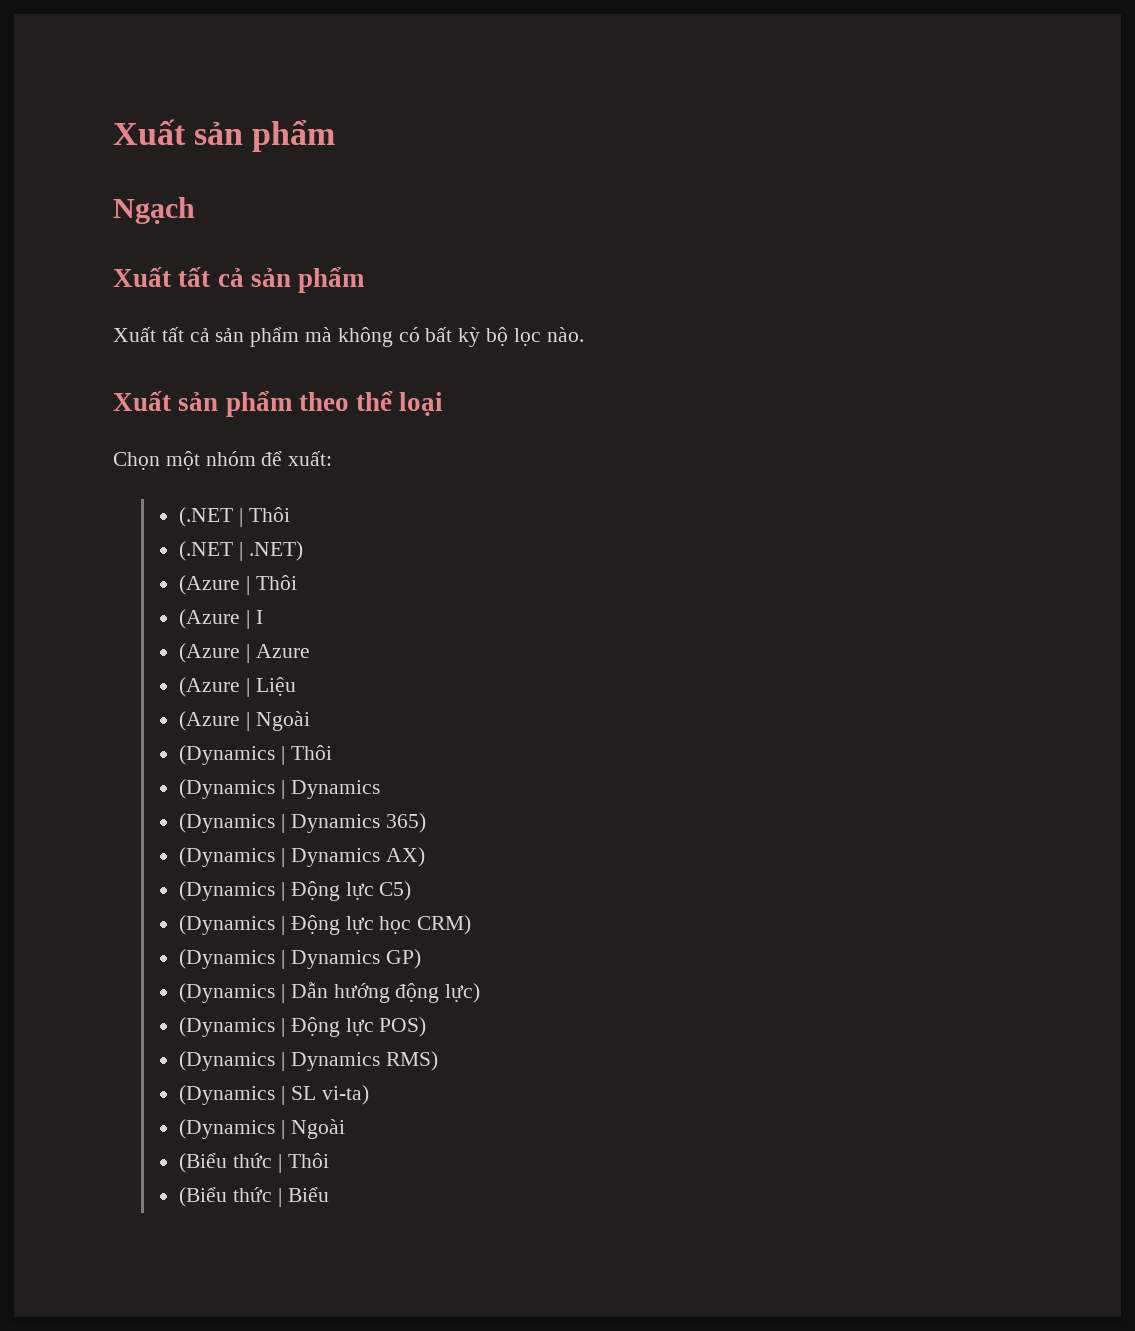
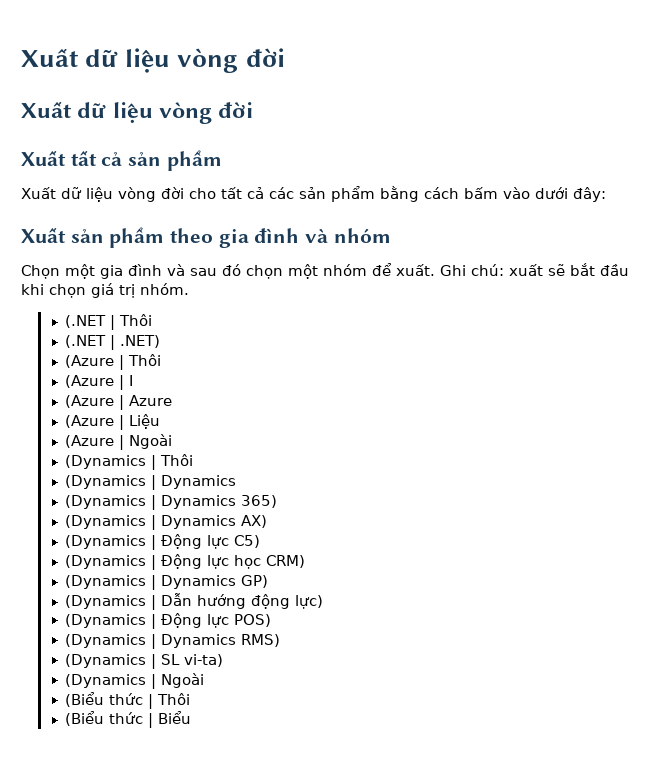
[113,119,336,152] [113,197,195,224] Xuất sản phẩm // Ngạch -> [21,48,285,73] [21,102,254,124] Xuất dữ liệu vòng đời // Xuất dữ liệu vòng đời
[161,327,584,347] [113,390,444,417] [113,451,333,470] tất cả sản phẩm mà không có bất kỳ bộ lọc nào. // Xuất sản phẩm theo thể loại // Chọn một nhóm để xuất: -> [61,186,606,202] [21,227,391,248] [21,263,629,279] [21,283,189,298] dữ liệu vòng đời cho tất cả các sản phẩm bằng cách bấm vào dưới đây: // Xuất sản phẩm theo gia đình và nhóm // Chọn một gia đình và sau đó chọn một nhóm để xuất. Ghi chú: xuất sẽ bắt đầu khi chọn giá trị nhóm.

